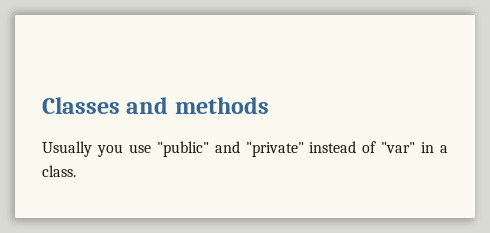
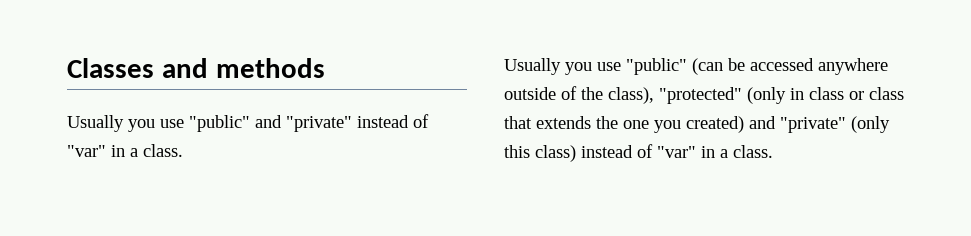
(76, 171) none -> [504,58,888,75] [504,86,904,104] [504,116,890,133] [504,144,773,162] // Usually you use "public" (can be accessed anywhere outside of the class), "protected" (only in class or class that extends the one you created) and "private" (only this class) instead of "var" in a class.

